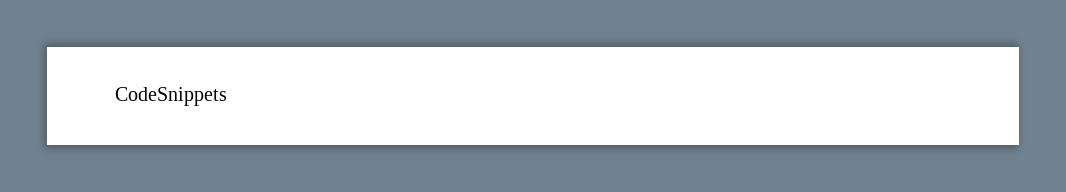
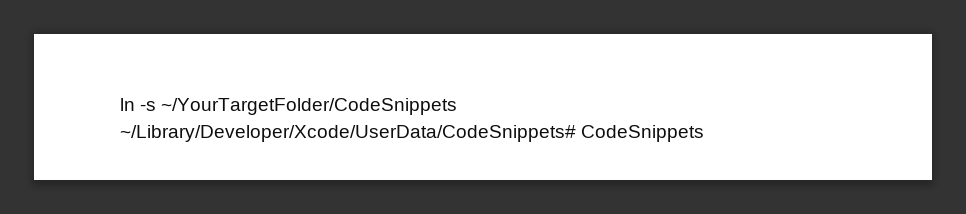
(115, 96) none -> [120,98,458,115] [120,125,576,142] ln -s ~/YourTargetFolder/CodeSnippets ~/Library/Developer/Xcode/UserData/CodeSnippets#

